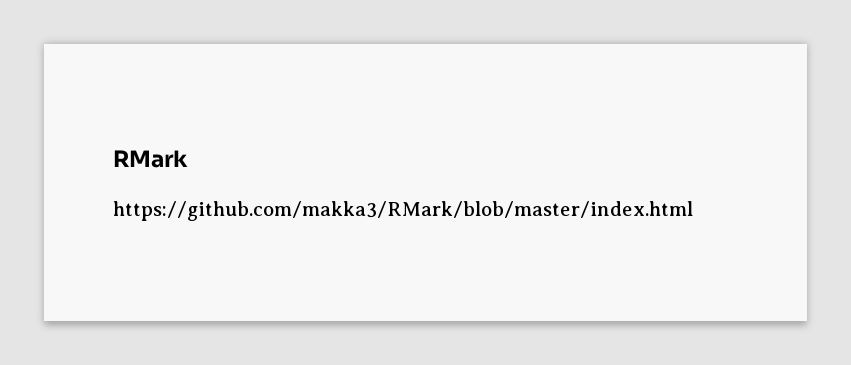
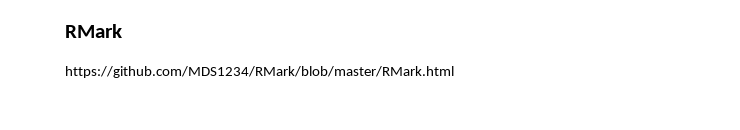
[113,201,693,221] https://github.com/makka3/RMark/blob/master/index.html -> [65,66,454,78] https://github.com/MDS1234/RMark/blob/master/RMark.html

